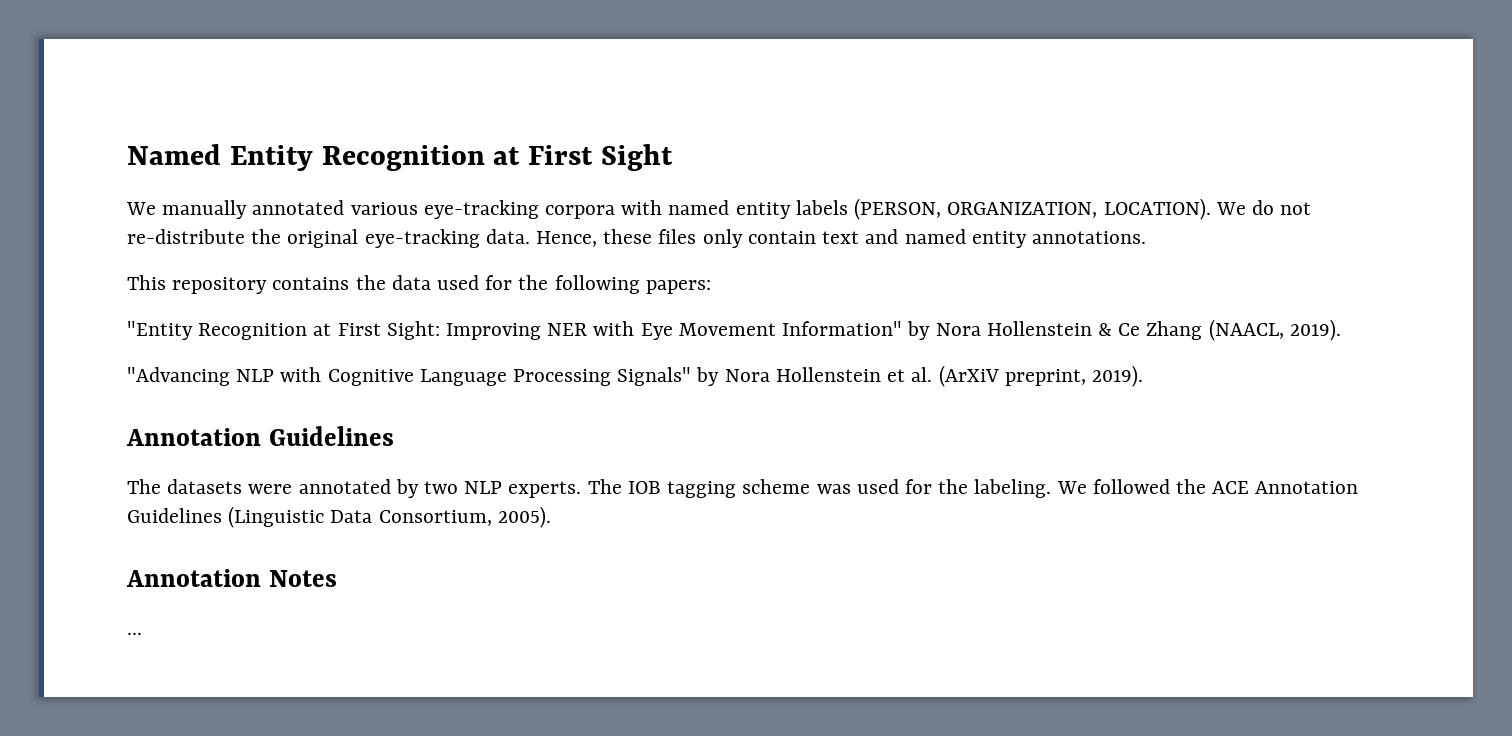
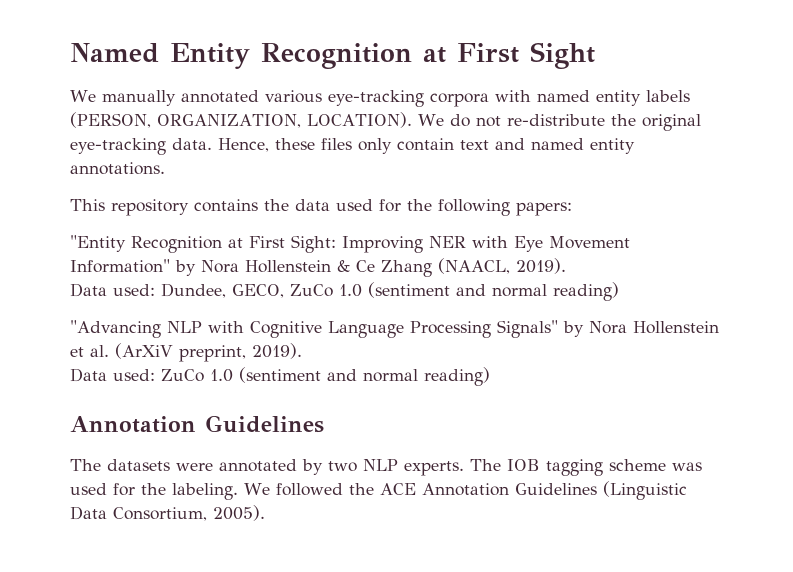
(1341, 330) none -> [70,282,619,301] // Data used: Dundee, GECO, ZuCo 1.0 (sentiment and normal reading)
(1143, 376) none -> [70,367,490,386] // Data used: ZuCo 1.0 (sentiment and normal reading)
[126,569,337,587] [127,632,142,635] // Annotation Notes // ... -> (265, 513) none

